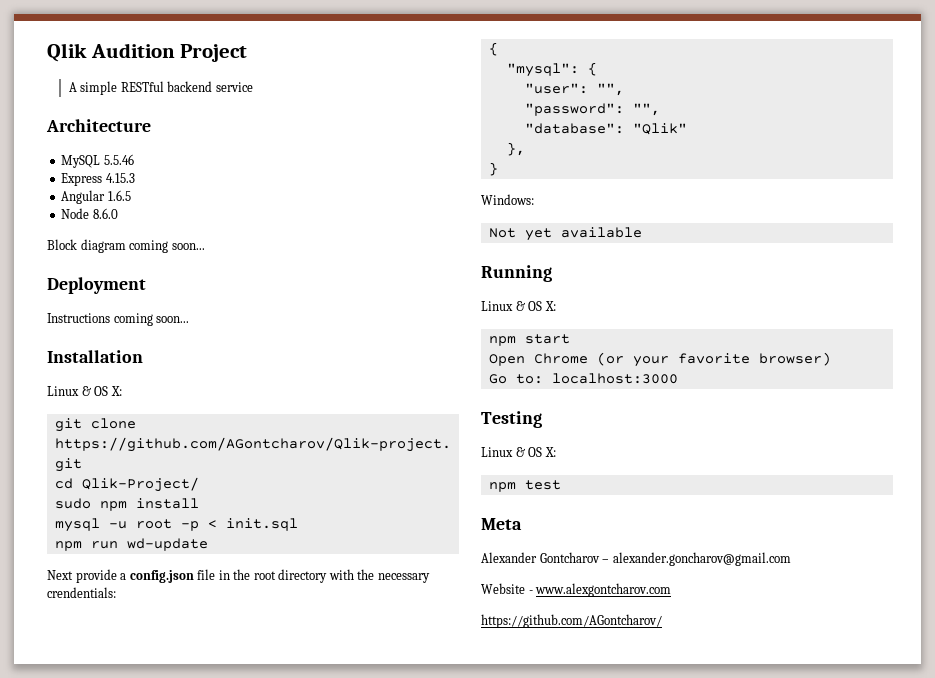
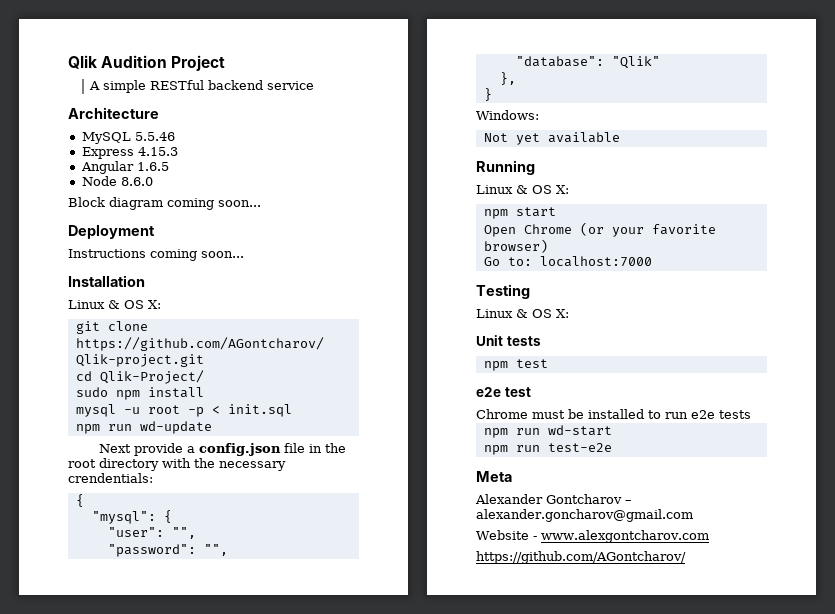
[551,373,678,384] localhost:3000 -> [539,256,652,267] localhost:7000
(556, 452) none -> [476,335,541,346] // Unit tests
(561, 485) none -> [476,387,531,397] [476,409,751,419] [483,425,612,438] [483,443,612,455] // e2e test // Chrome must be installed to run e2e tests // npm run wd-start // npm run test-e2e

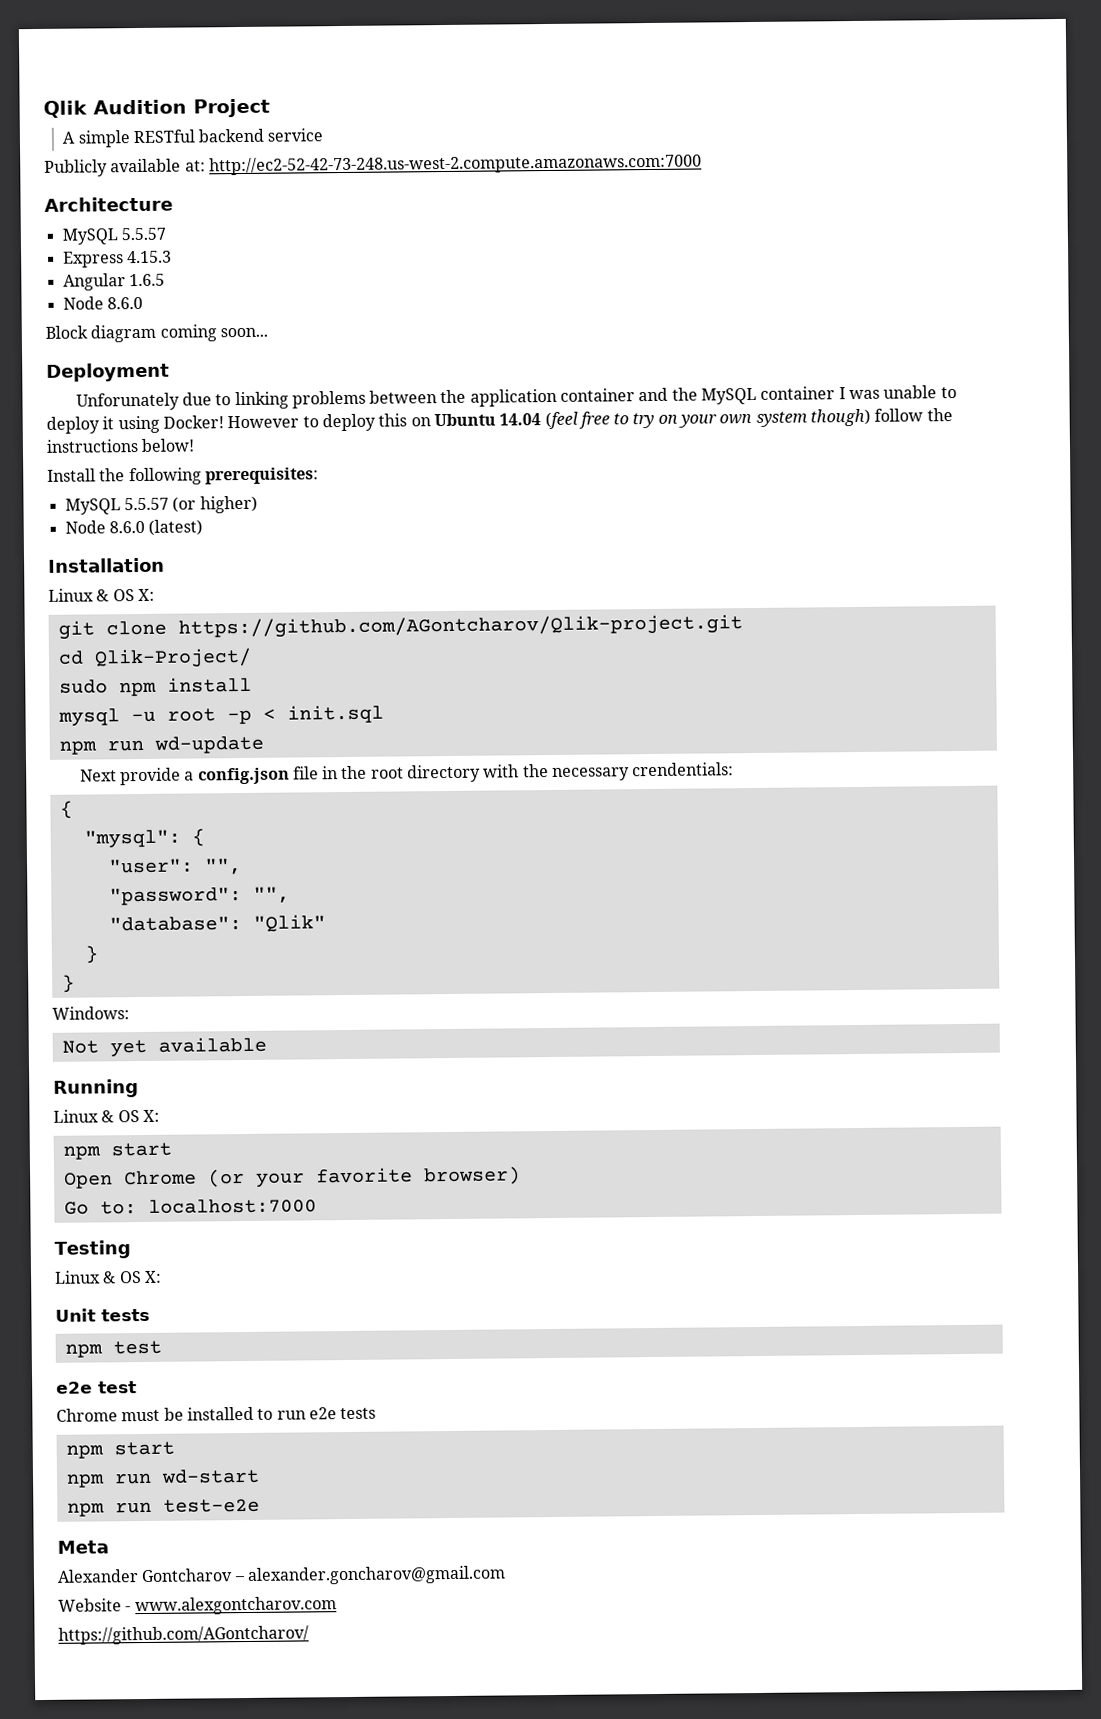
(315, 85) none -> [44,153,702,177] // Publicly available at: http://ec2-52-42-73-248.us-west-2.compute.amazonaws.com:7000
[134,132,175,141] 5.5.46 -> [120,227,166,241] 5.5.57
[68,249,244,261] Instructions coming soon... -> [75,385,957,411] [46,408,953,434] [46,438,195,453] [47,467,319,486] [64,495,258,515] [64,519,204,536] Unforunately due to linking problems between the application container and the MySQL container I was unable to deploy it using Docker! However to deploy this on Ubuntu 14.04 (feel free to try on your own system though) follow the instructions below! // Install the following prerequisites: // MySQL 5.5.57 (or higher) // Node 8.6.0 (latest)
[499,72,516,85] }, -> [84,945,98,964] }
(751, 414) none -> [65,1441,175,1459] // npm start

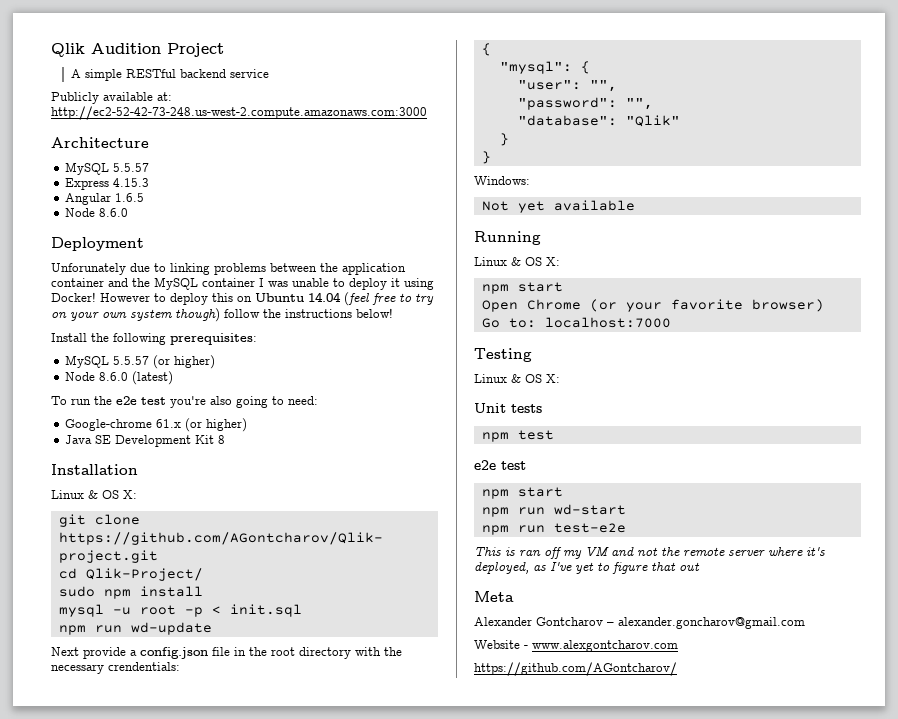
[208,153,702,176] http://ec2-52-42-73-248.us-west-2.compute.amazonaws.com:7000 -> [51,106,427,120] http://ec2-52-42-73-248.us-west-2.compute.amazonaws.com:3000
[45,324,268,343] // Block diagram coming soon... -> (128, 212) none
(204, 527) none -> [51,396,318,408] [64,418,247,432] [64,435,225,447] // To run the e2e test you're also going to need: // Google-chrome 61.x (or higher) // Java SE Development Kit 8
[56,1406,377,1422] // Chrome must be installed to run e2e tests -> (526, 465) none
(260, 1505) none -> [474,546,825,559] [474,562,700,574] // This is ran off my VM and not the remote server where it's deployed, as I've yet to figure that out

